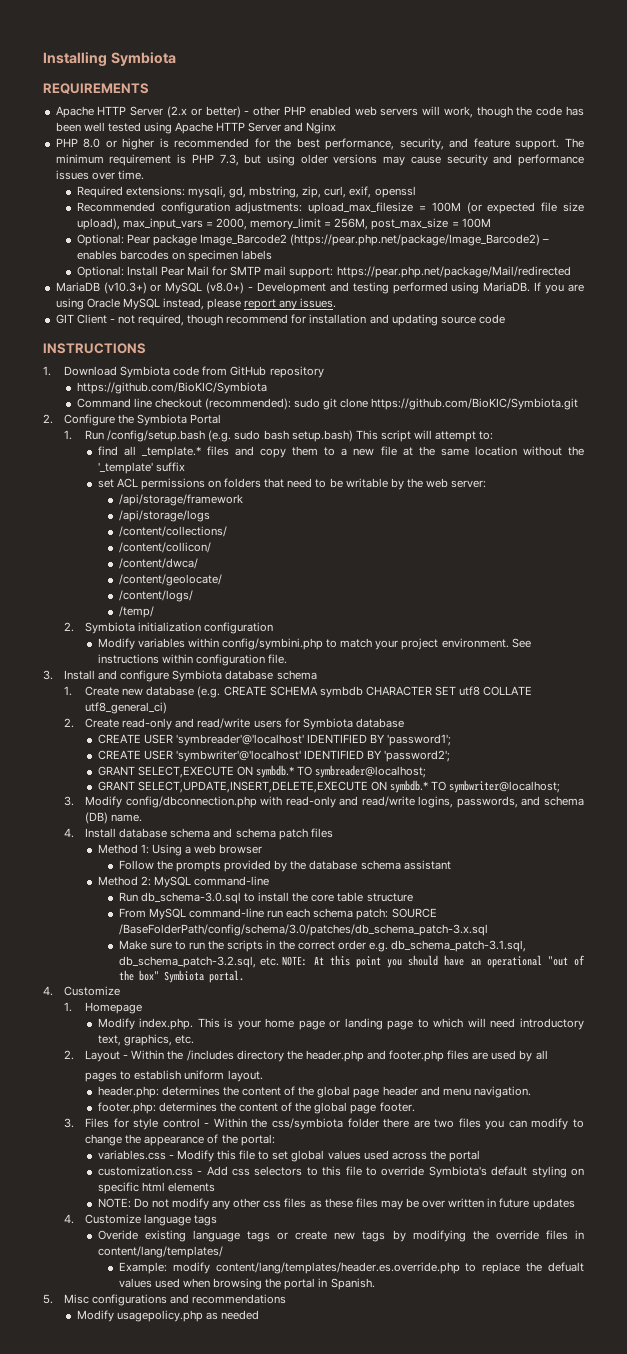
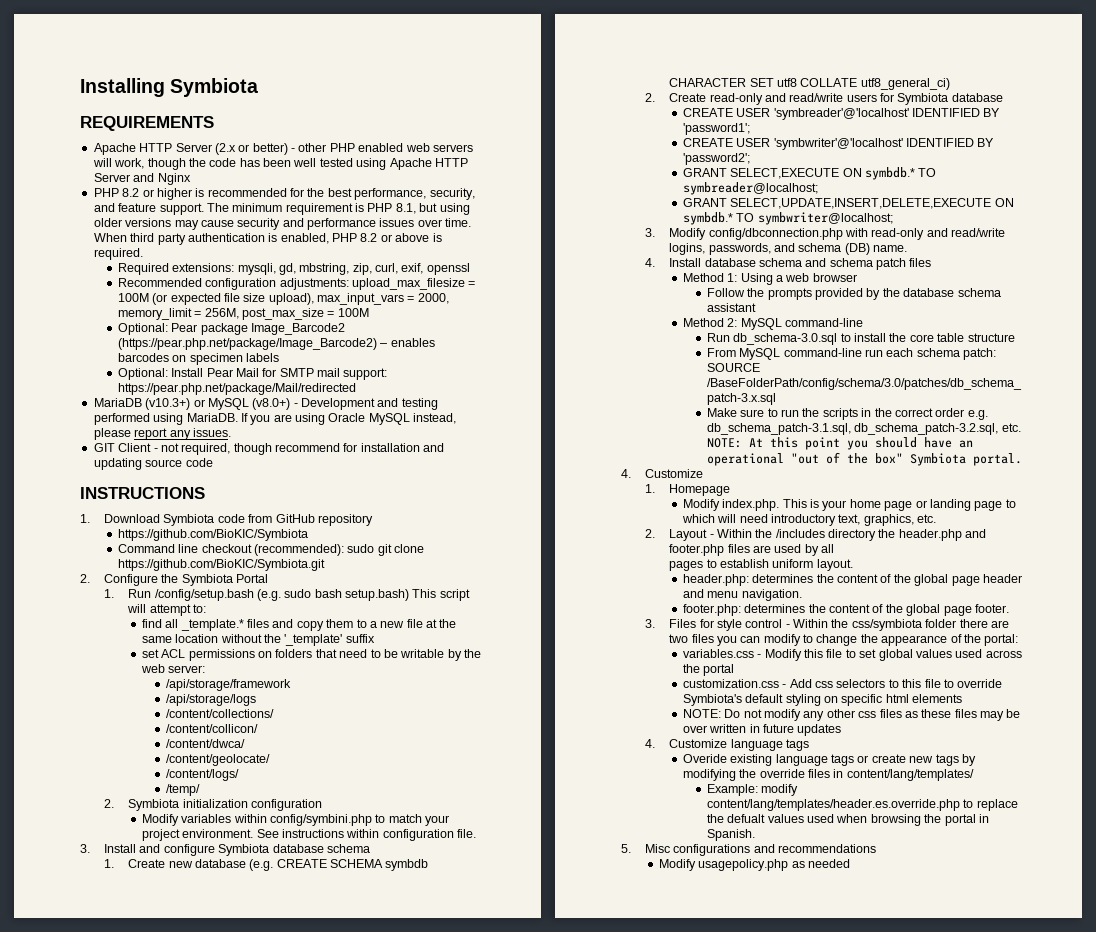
[83,138,101,148] 8.0 -> [122,188,140,197] 8.2
[219,154,239,166] 7.3, -> [395,203,416,214] 8.1,
(144, 175) none -> [93,233,442,245] [93,248,143,260] When third party authentication is enabled, PHP 8.2 or above is required.

